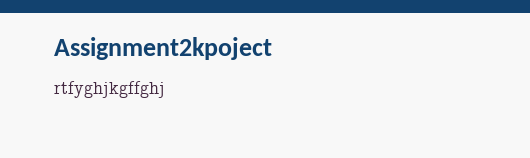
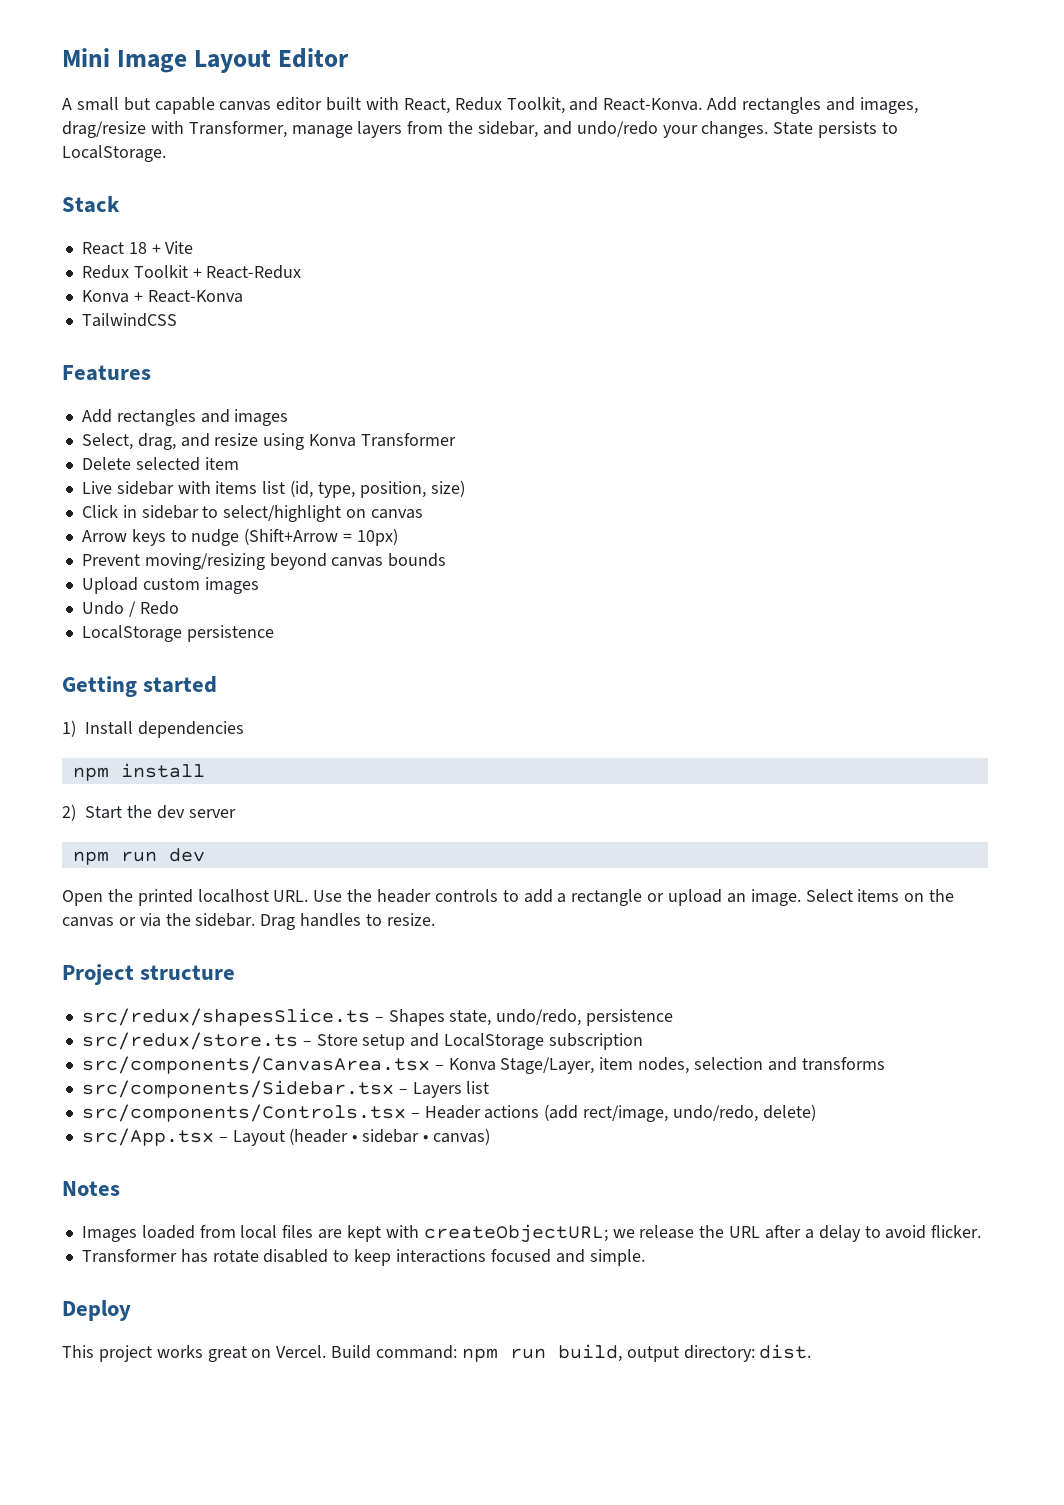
[54,37,272,60] [54,81,165,98] Assignment2kpoject // rtfyghjkgffghj -> [62,48,349,73] [62,97,918,114] [62,121,899,138] [62,145,166,162] [62,196,120,213] [81,241,194,255] [81,265,302,279] [81,290,243,303] [81,313,177,327] [62,365,151,381] [81,409,289,426] [81,433,456,450] [81,457,239,471] [81,480,465,498] [81,505,423,522] [81,528,398,546] [81,553,447,570] [81,577,259,594] [81,601,179,617] [81,625,274,642] [62,676,218,697] [62,720,244,738] [72,763,205,781] [62,804,236,821] [72,848,205,865] [62,889,955,906] [62,913,435,930] [62,964,236,985] [81,1008,674,1026] [81,1032,643,1050] [81,1056,885,1074] [81,1080,490,1098] [81,1104,816,1122] [81,1128,490,1146] [62,1181,120,1196] [81,1224,982,1243] [81,1249,645,1266] [62,1300,131,1321] [62,1344,812,1362] Mini Image Layout Editor // A small but capable canvas editor built with React, Redux Toolkit, and React-Konva. Add rectangles and images, drag/resize with Transformer, manage layers from the sidebar, and undo/redo your changes. State persists to LocalStorage. // Stack // React 18 + Vite // Redux Toolkit + React-Redux // Konva + React-Konva // TailwindCSS // Features // Add rectangles and images // Select, drag, and resize using Konva Transformer // Delete selected item // Live sidebar with items list (id, type, position, size) // Click in sidebar to select/highlight on canvas // Arrow keys to nudge (Shift+Arrow = 10px) // Prevent moving/resizing beyond canvas bounds // Upload custom images // Undo / Redo // LocalStorage persistence // Getting started // 1) Install dependencies // npm install // 2) Start the dev server // npm run dev // Open the printed localhost URL. Use the header controls to add a rectangle or upload an image. Select items on the canvas or via the sidebar. Drag handles to resize. // Project structure // src/redux/shapesSlice.ts – Shapes state, undo/redo, persistence // src/redux/store.ts – Store setup and LocalStorage subscription // src/components/CanvasArea.tsx – Konva Stage/Layer, item nodes, selection and transforms // src/components/Sidebar.tsx – Layers list // src/components/Controls.tsx – Header actions (add rect/image, undo/redo, delete) // src/App.tsx – Layout (header • sidebar • canvas) // Notes // Images loaded from local files are kept with createObjectURL; we release the URL after a delay to avoid flicker. // Transformer has rotate disabled to keep interactions focused and simple. // Deploy // This project works great on Vercel. Build command: npm run build, output directory: dist.

